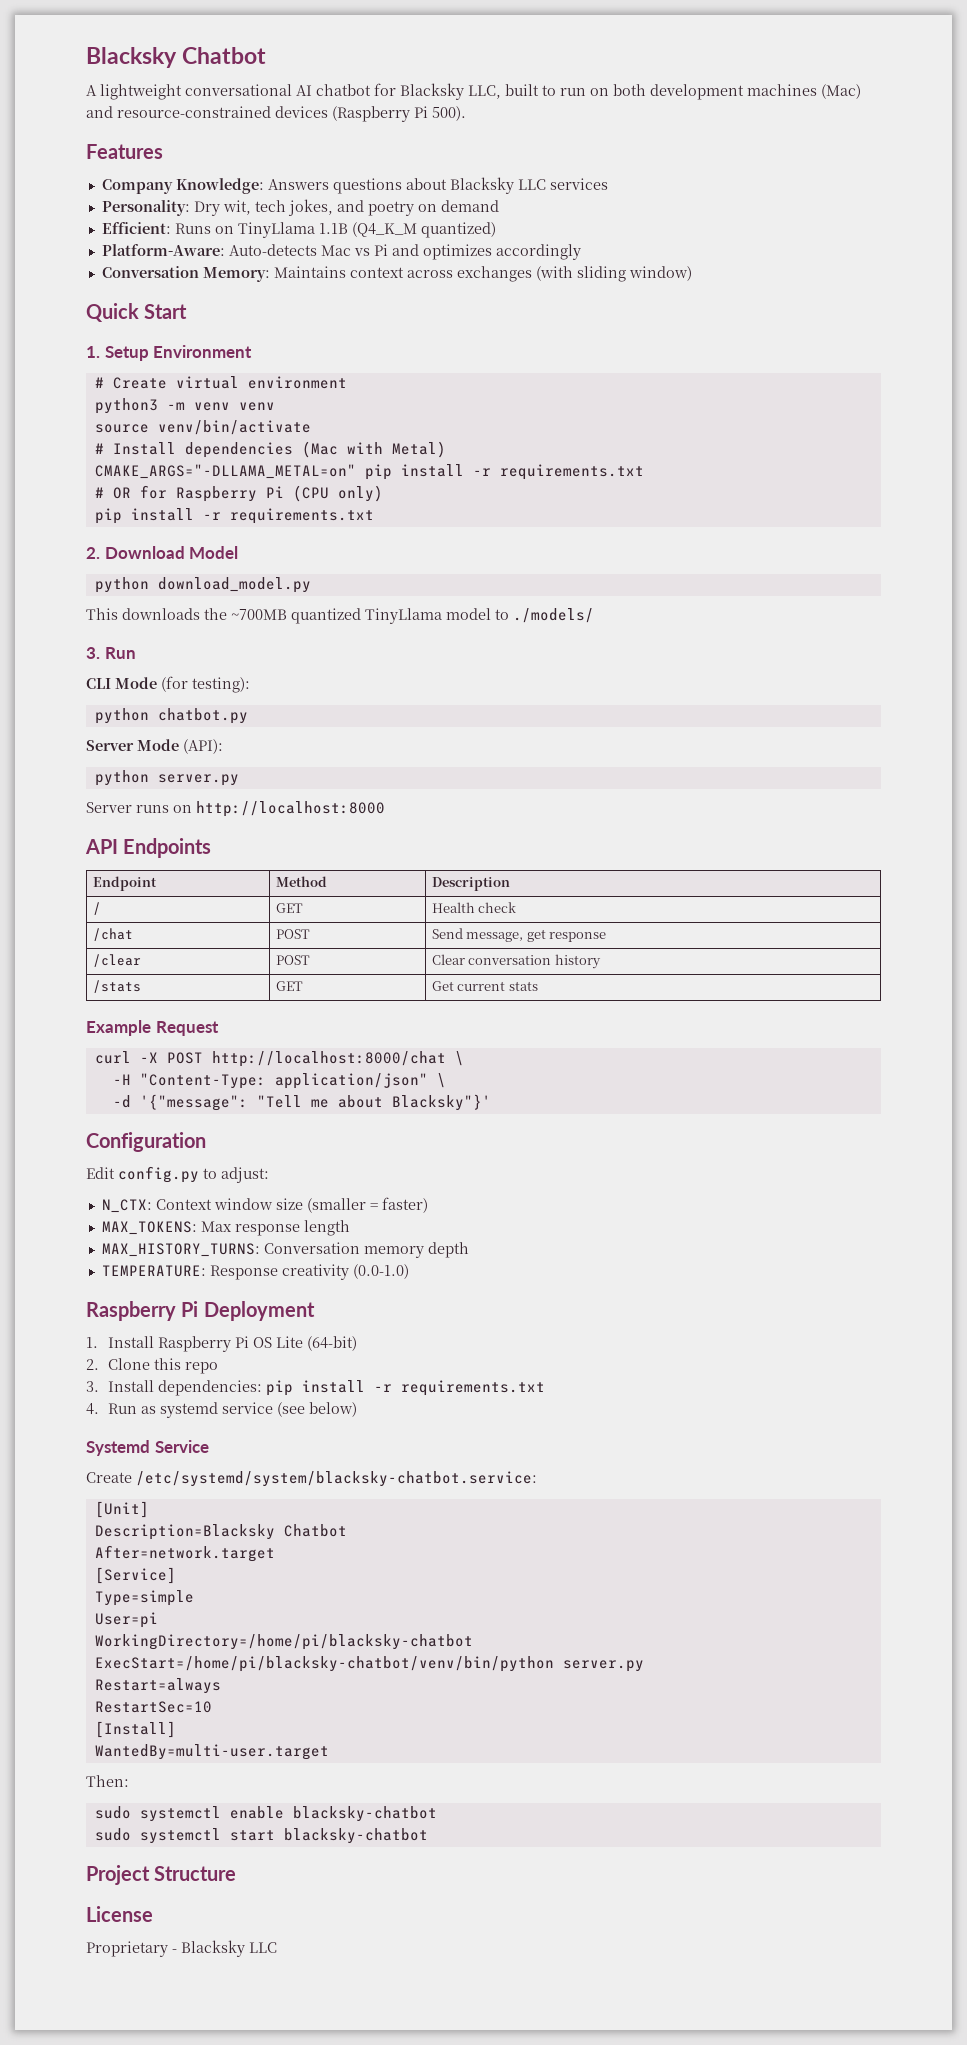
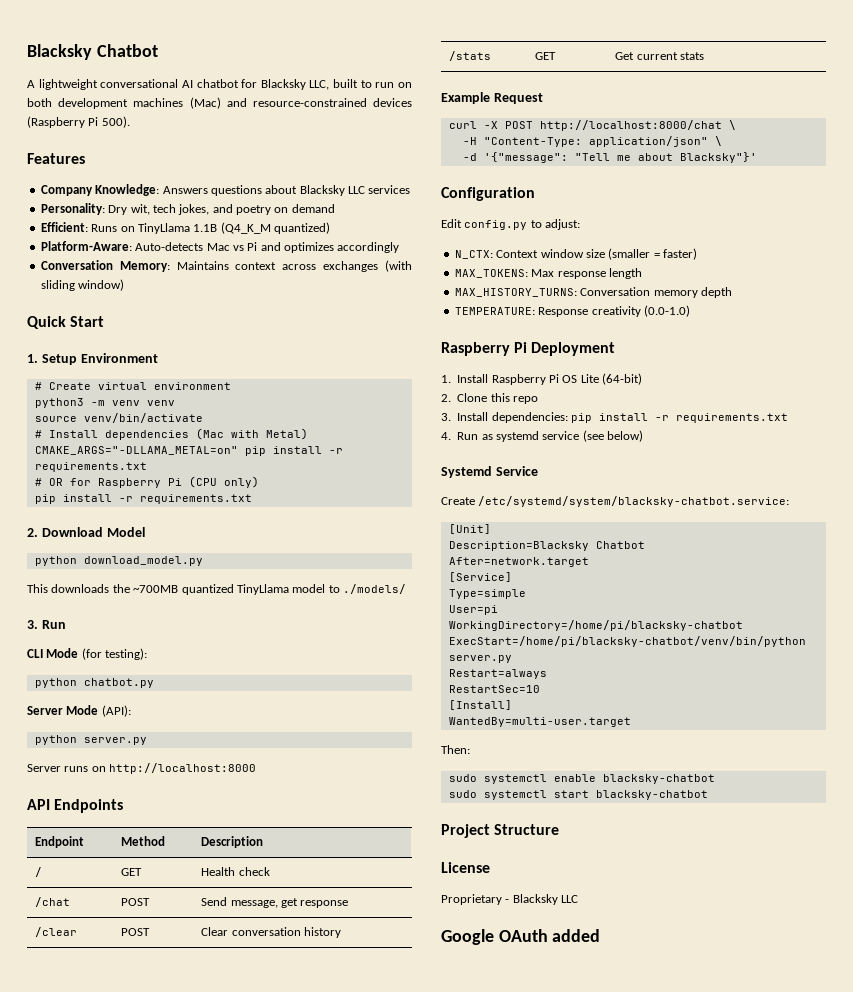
(277, 1947) none -> [441,929,601,945] // Google OAuth added

